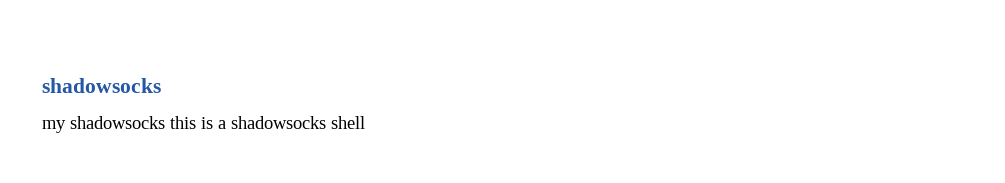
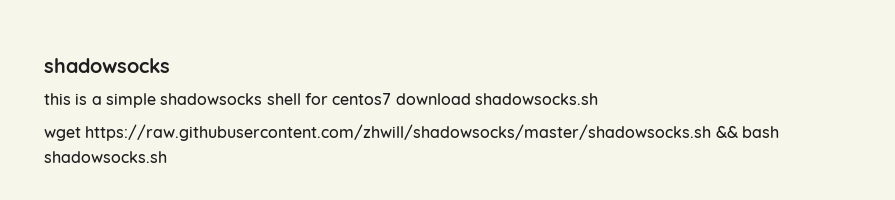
[42,116,165,133] my shadowsocks -> (170, 65) none
(226, 124) none -> [105,93,156,108] simple
(365, 122) none -> [304,93,598,105] [44,124,779,141] [44,151,167,163] for centos7 download shadowsocks.sh // wget https://raw.githubusercontent.com/zhwill/shadowsocks/master/shadowsocks.sh && bash shadowsocks.sh

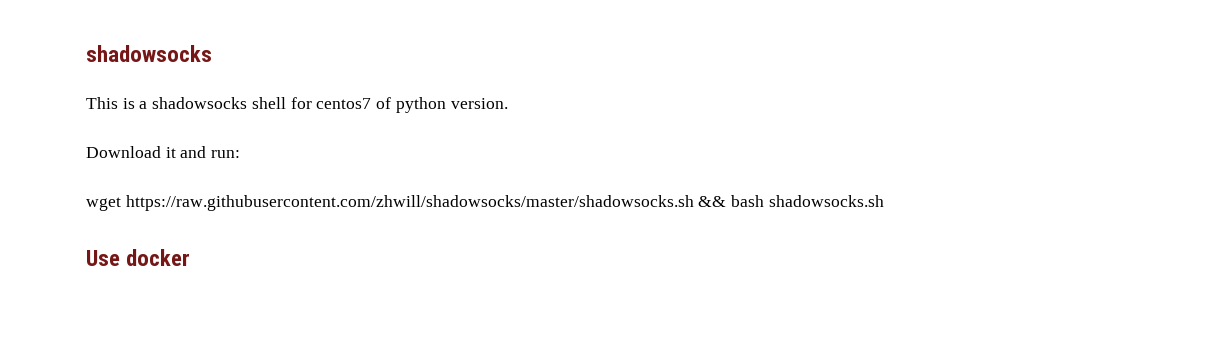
[44,93,71,105] this -> [86,97,118,109] This
[105,93,156,108] simple -> (148, 105) none
[395,93,598,105] download shadowsocks.sh -> [376,97,508,113] [86,146,241,158] of python version. // Download it and run:
(167, 157) none -> [86,249,191,266] // Use docker

